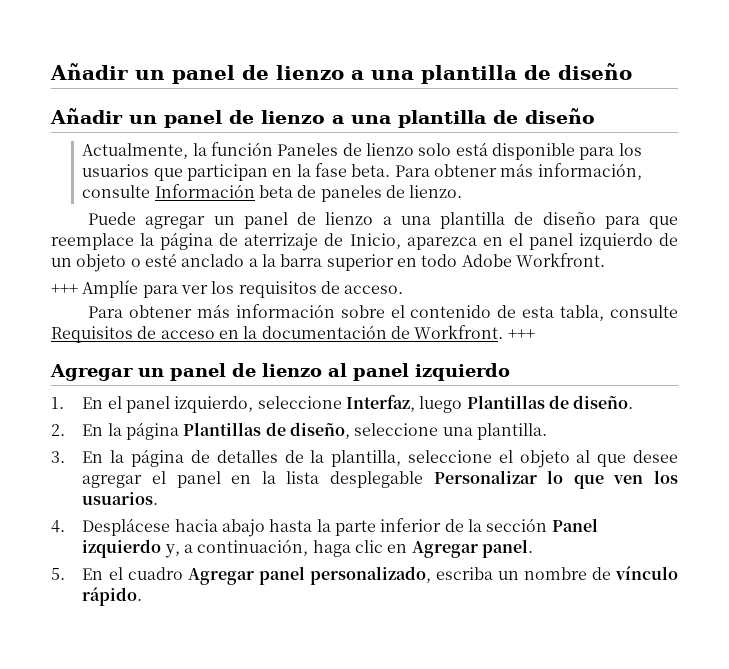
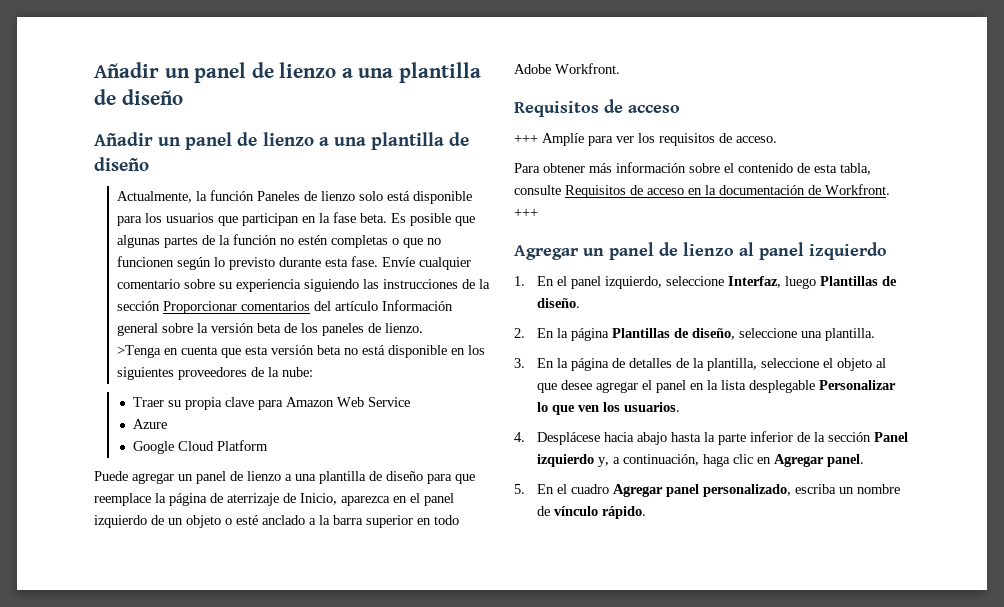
[394,163,642,180] [82,184,255,198] Para obtener más información, consulte Información -> [391,213,476,226] [117,234,442,248] [117,256,472,270] [117,279,491,292] [117,300,454,314] [117,323,255,336] Es posible que algunas partes de la función no estén completas o que no funcionen según lo previsto durante esta fase. Envíe cualquier comentario sobre su experiencia siguiendo las instrucciones de la sección Proporcionar comentarios del artículo Información general sobre la versión
(317, 191) none -> [301,323,319,333] los
(463, 191) none -> [117,345,486,358] [117,367,314,380] [133,397,411,410] [133,419,168,429] [133,440,269,454] // >Tenga en cuenta que esta versión beta no está disponible en los siguientes proveedores de la nube: // Traer su propia clave para Amazon Web Service // Azure // Google Cloud Platform
(605, 260) none -> [514,99,680,117] // Requisitos de acceso

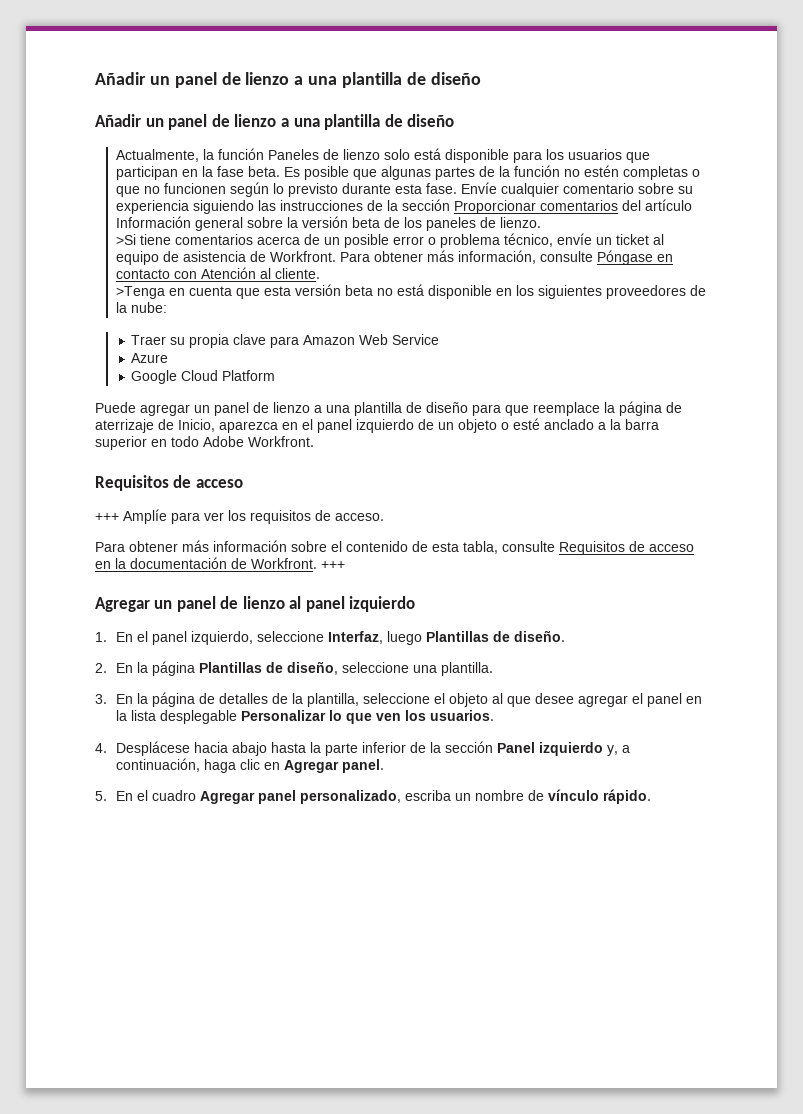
(424, 328) none -> [115,233,664,248] [115,250,673,265] [115,267,320,279] // >Si tiene comentarios acerca de un posible error o problema técnico, envíe un ticket al equipo de asistencia de Workfront. Para obtener más información, consulte Póngase en contacto con Atención al cliente.

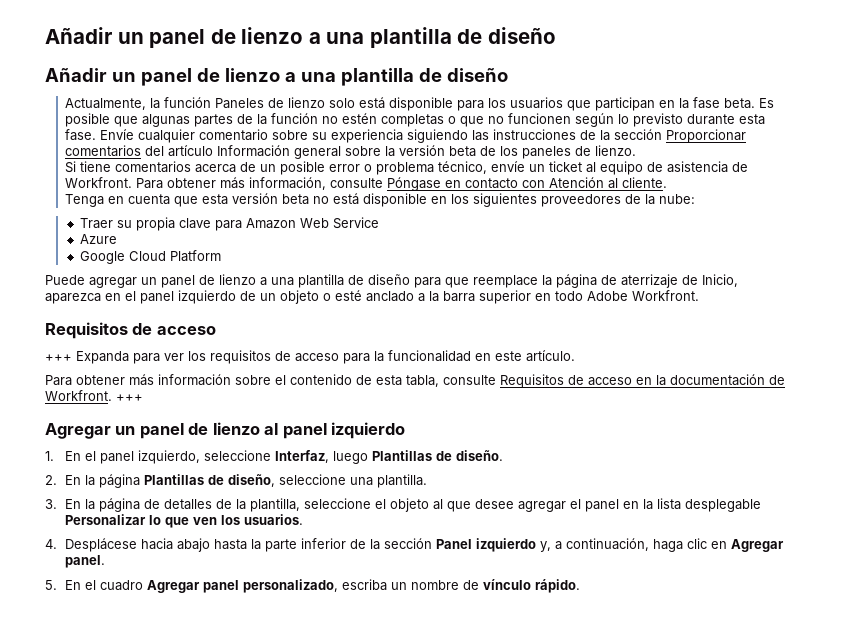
[115,234,136,245] >Si -> [65,161,77,173] Si
[115,286,165,299] >Tenga -> [65,194,105,207] Tenga
[123,509,167,524] Amplíe -> [76,351,129,364] Expanda
[335,513,384,521] acceso. -> [295,350,575,364] acceso para la funcionalidad en este artículo.

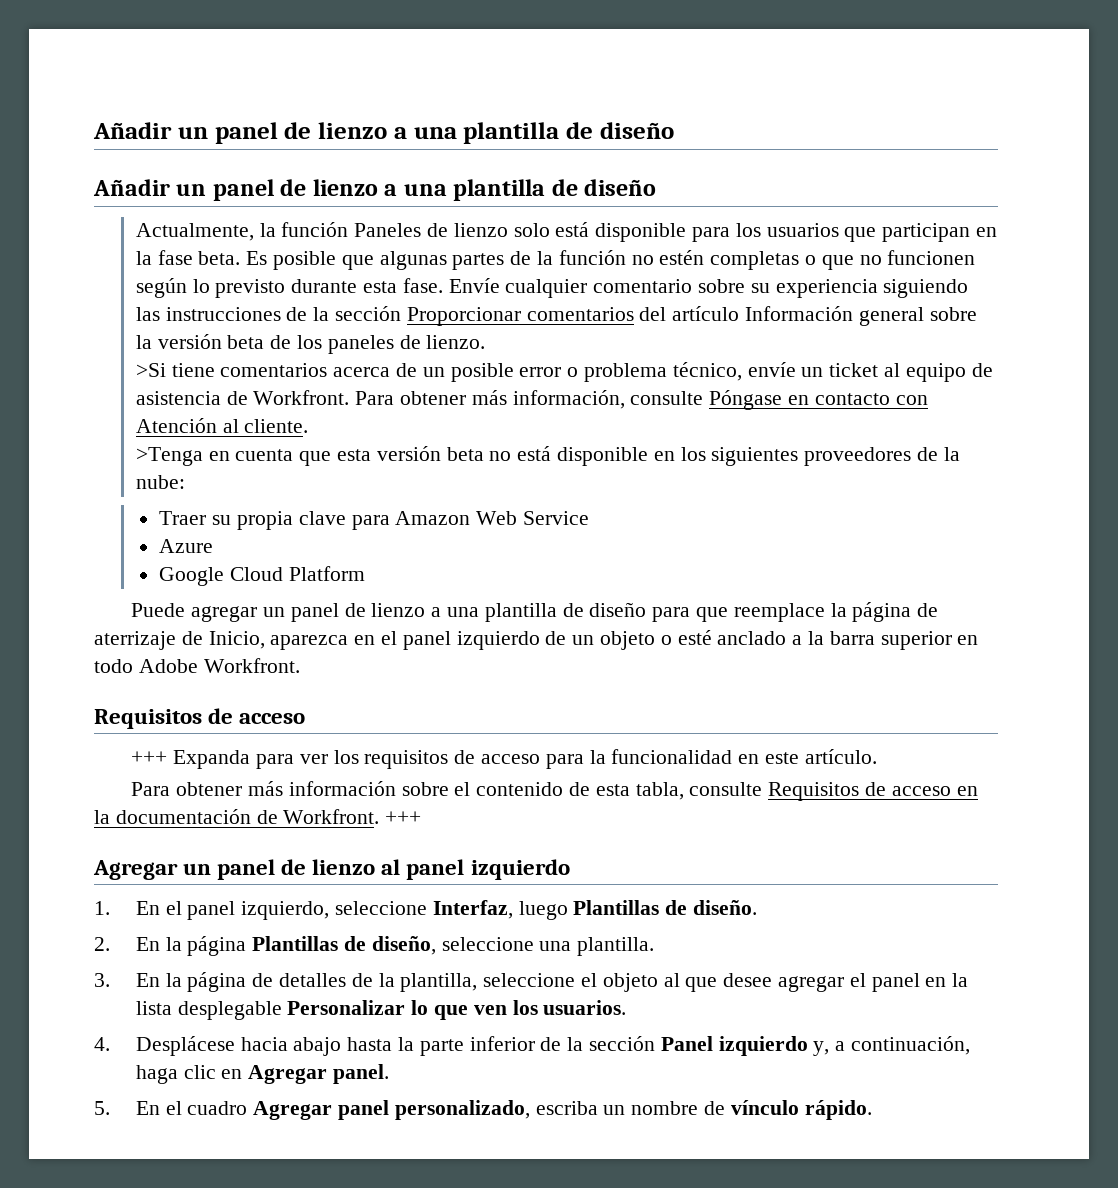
[65,161,77,173] Si -> [135,363,166,377] >Si
[65,194,105,207] Tenga -> [135,447,203,466] >Tenga

